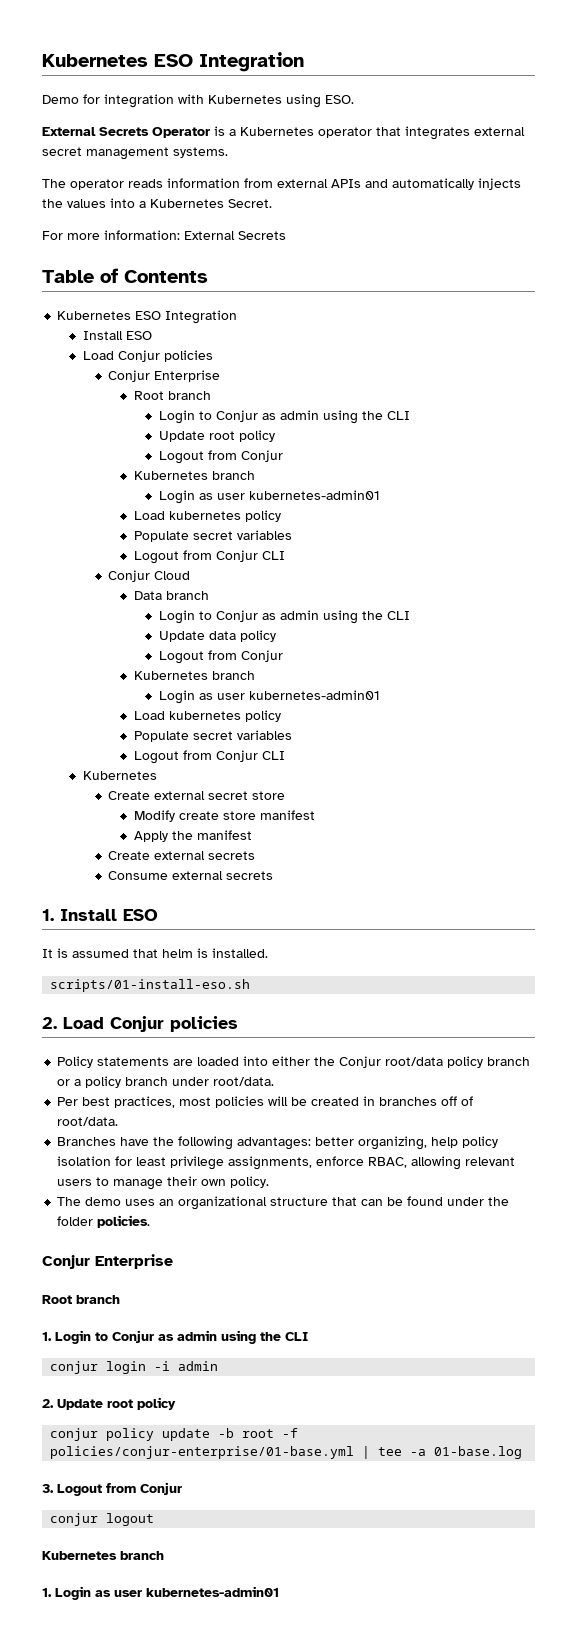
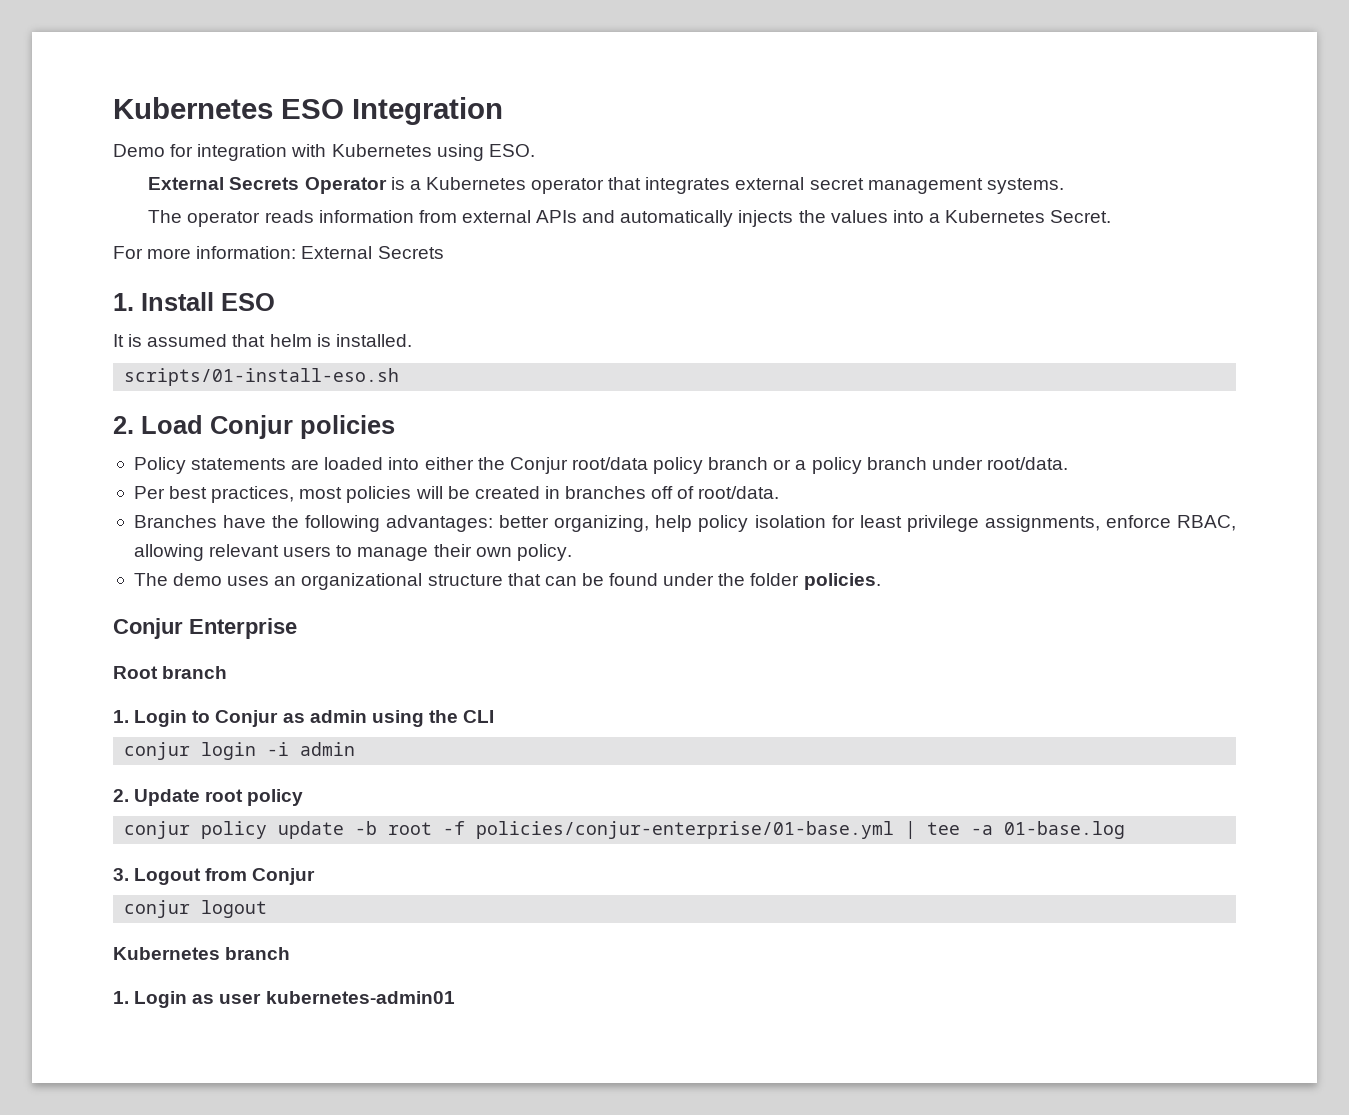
[42,268,208,283] [57,310,238,324] [82,331,152,340] [82,350,213,362] [108,370,221,382] [133,391,211,400] [158,410,410,424] [158,430,275,442] [158,450,283,464] [133,471,255,480] [158,490,380,504] [133,510,281,522] [133,530,292,542] [133,550,285,564] [108,570,191,582] [133,591,209,600] [158,610,410,624] [158,630,276,642] [158,650,283,664] [133,671,255,680] [158,690,380,704] [133,710,281,722] [133,730,292,742] [133,750,285,764] [82,771,157,780] [108,791,286,800] [133,810,315,822] [133,830,252,842] [108,851,256,860] [108,871,274,880] // Table of Contents // Kubernetes ESO Integration // Install ESO // Load Conjur policies // Conjur Enterprise // Root branch // Login to Conjur as admin using the CLI // Update root policy // Logout from Conjur // Kubernetes branch // Login as user kubernetes-admin01 // Load kubernetes policy // Populate secret variables // Logout from Conjur CLI // Conjur Cloud // Data branch // Login to Conjur as admin using the CLI // Update data policy // Logout from Conjur // Kubernetes branch // Login as user kubernetes-admin01 // Load kubernetes policy // Populate secret variables // Logout from Conjur CLI // Kubernetes // Create external secret store // Modify create store manifest // Apply the manifest // Create external secrets // Consume external secrets -> (444, 252) none

